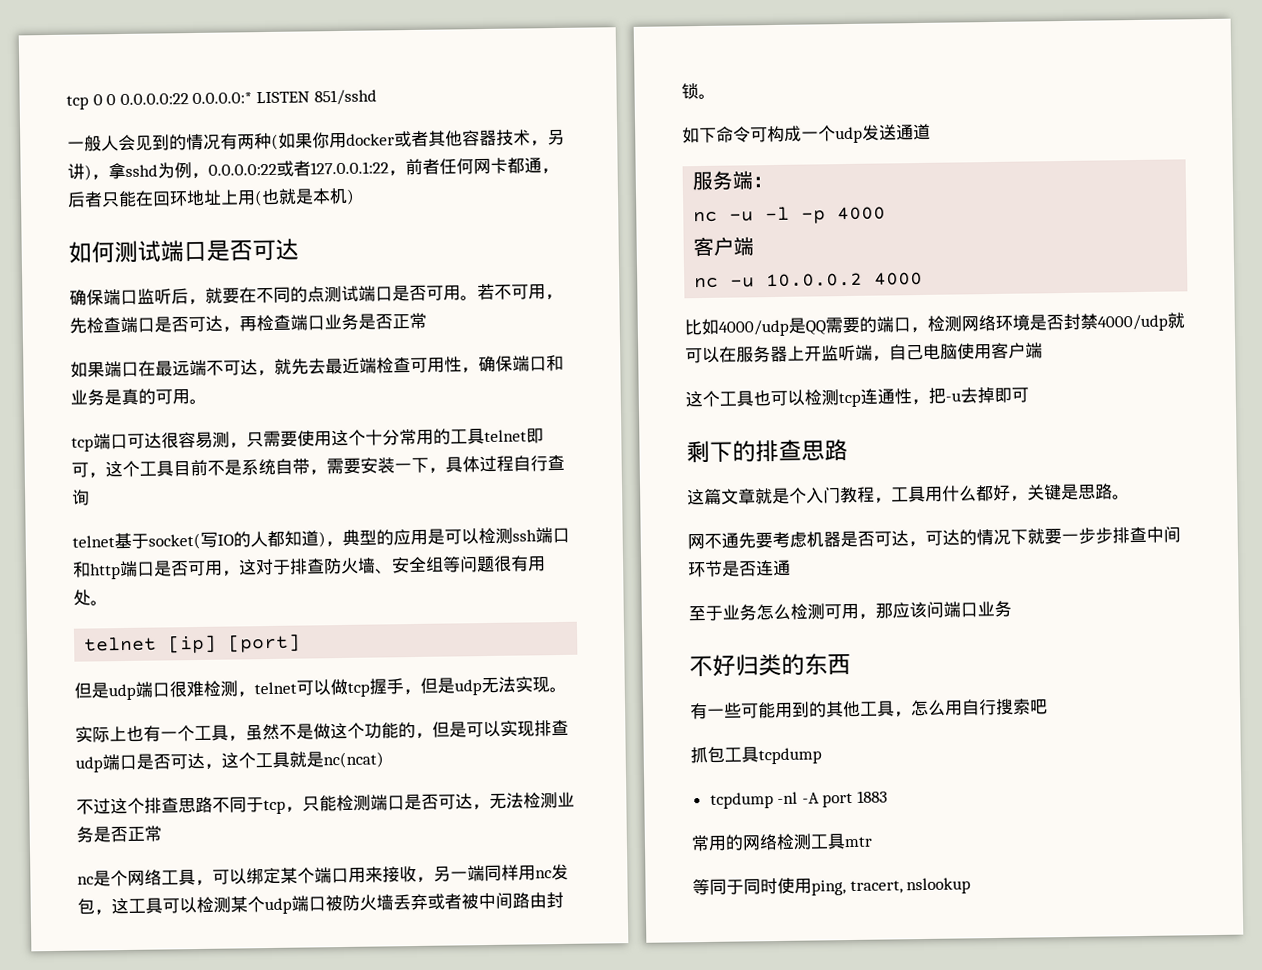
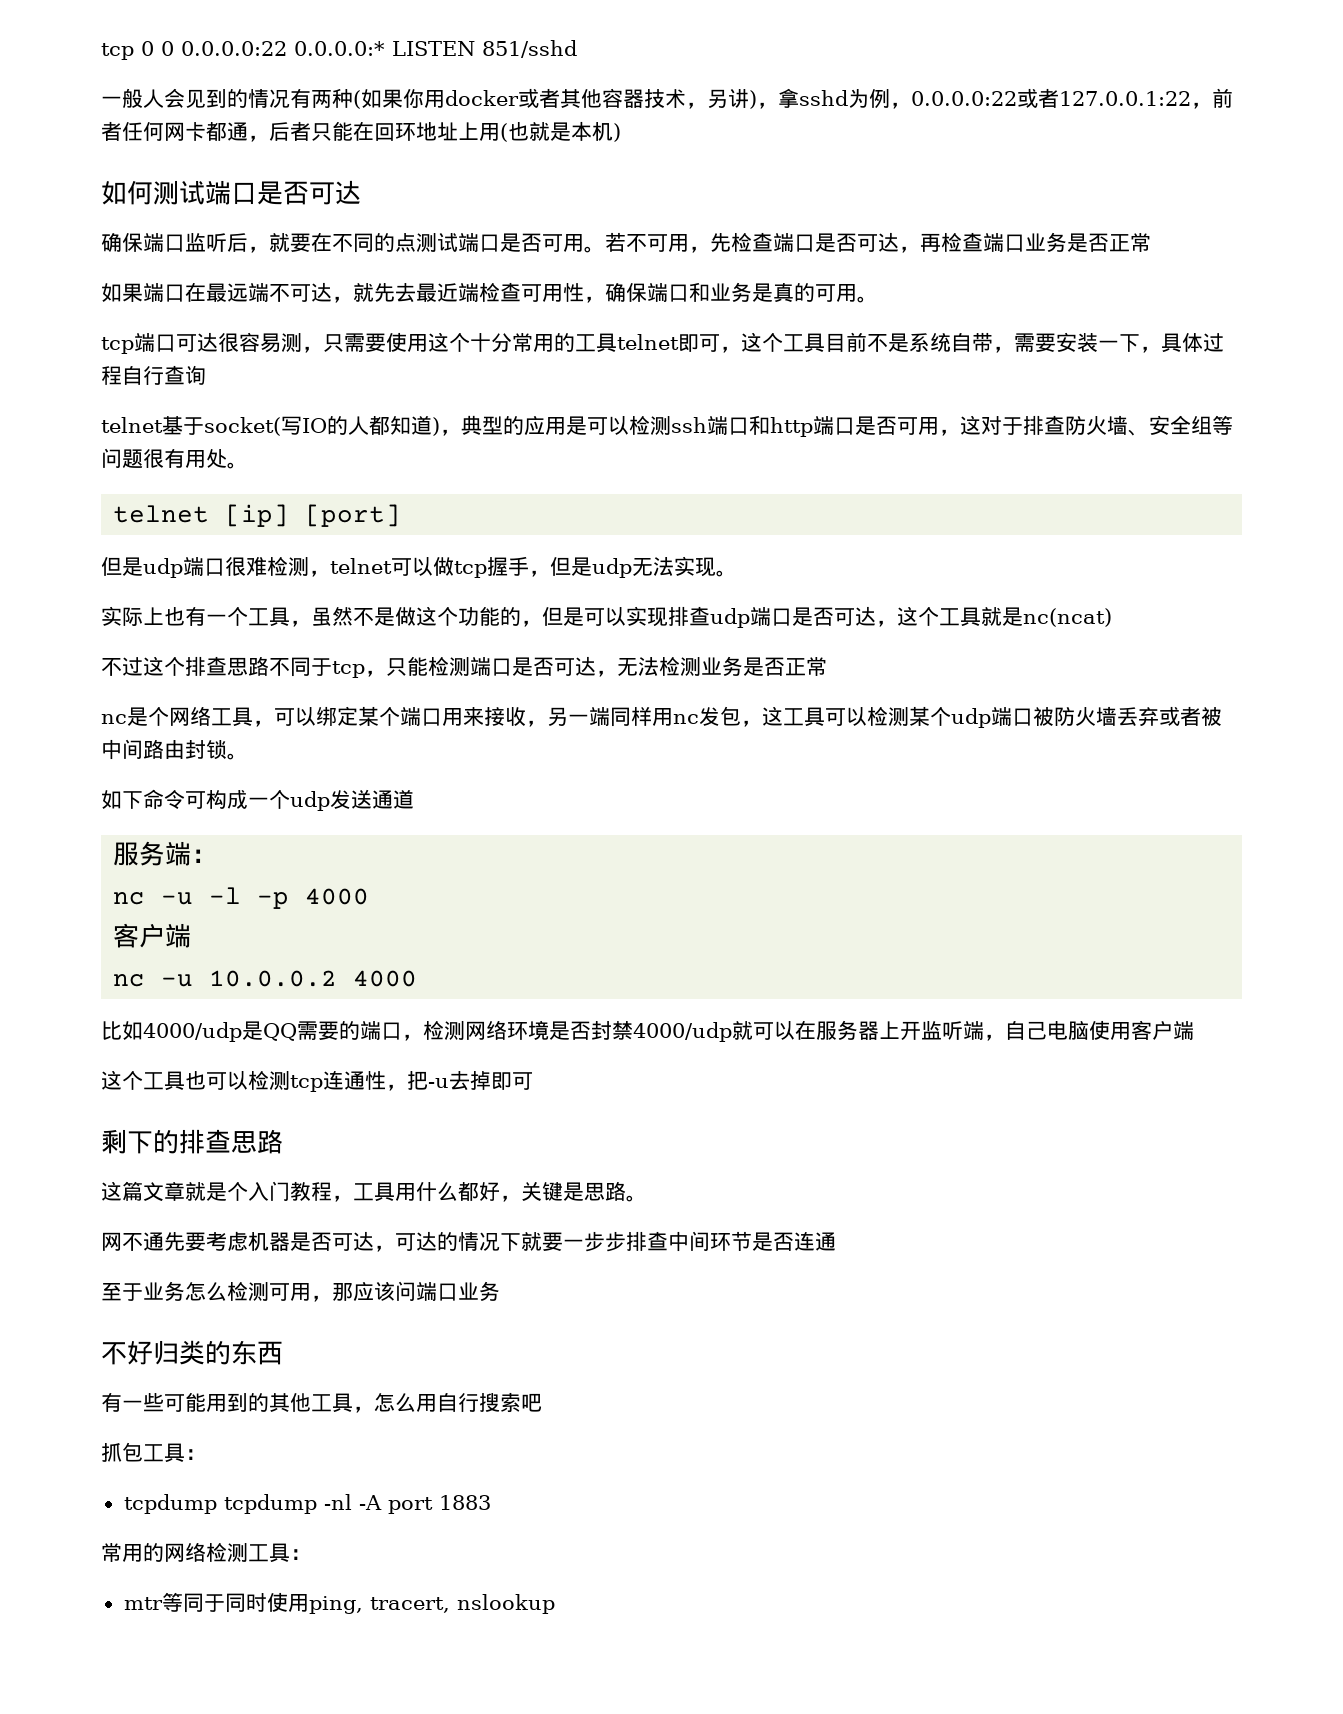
[758,747,822,765] tcpdump // -> [185,1449,206,1460] [123,1494,217,1514] ： // tcpdump
(846, 841) none -> [290,1549,311,1560] ： //
(873, 842) // -> (163, 1603) none

